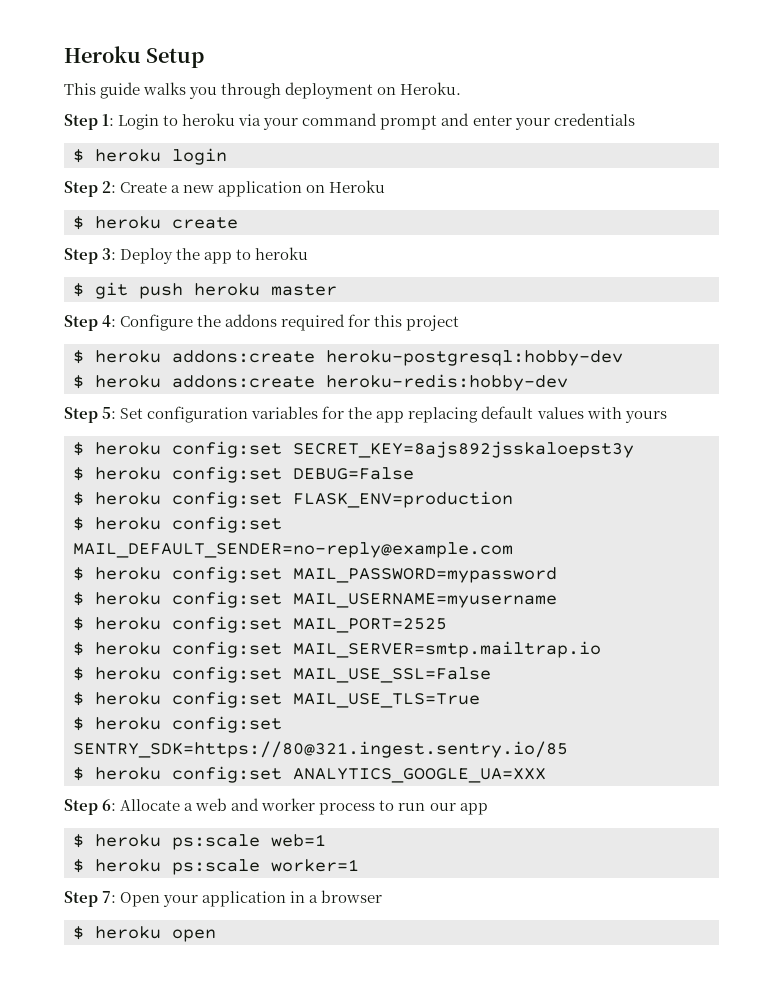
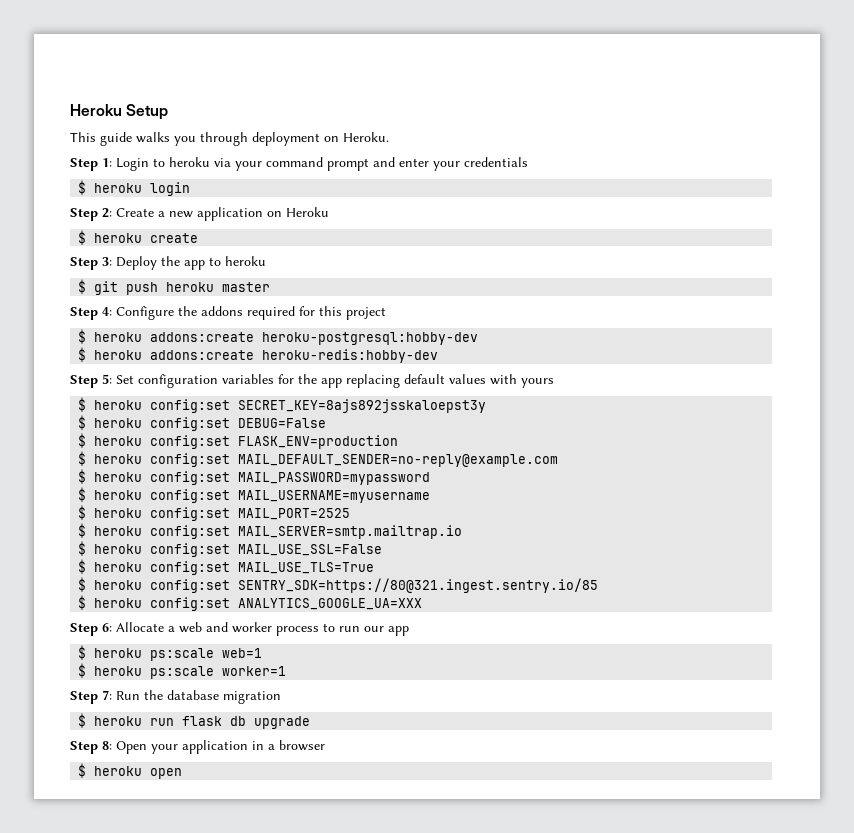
(117, 897) none -> [116,690,281,704] [78,713,311,729] [70,741,112,754] Run the database migration // $ heroku run flask db upgrade // Step 8:

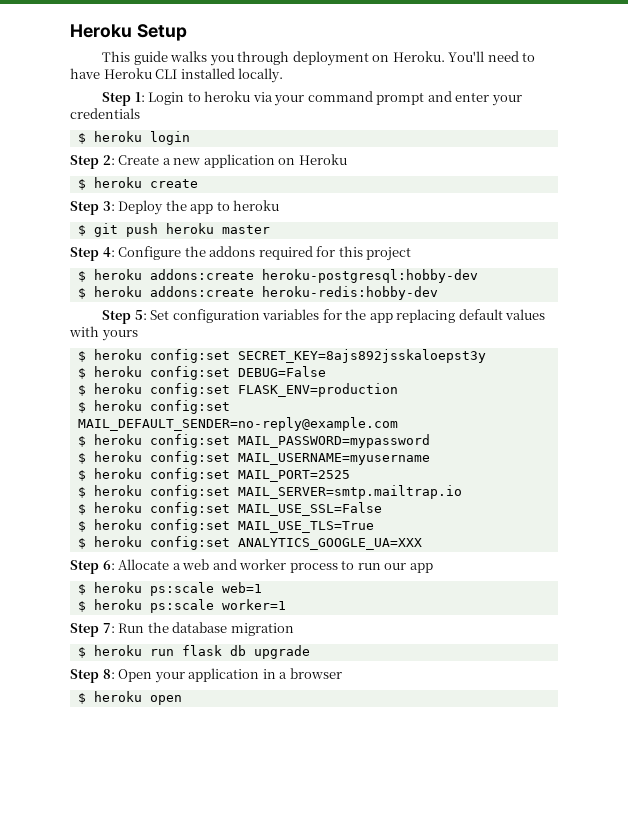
(389, 137) none -> [448,51,536,62] [70,68,284,83] You'll need to have Heroku CLI installed locally.
[78,577,599,593] // $ heroku config:set SENTRY_SDK=https://80@321.ingest.sentry.io/85 -> (374, 527) none

